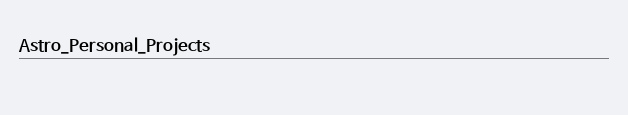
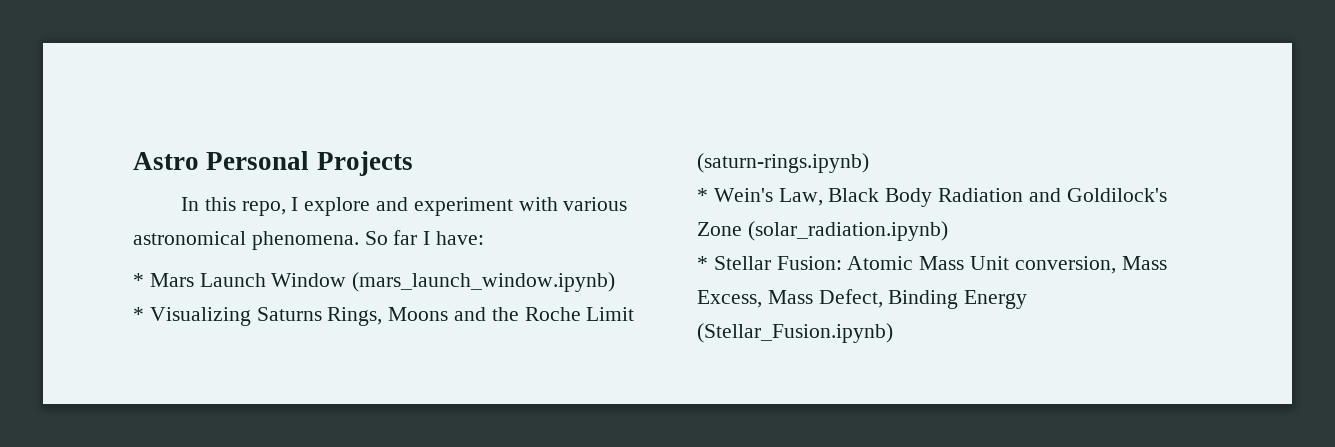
[18,37,210,56] Astro_Personal_Projects -> [133,151,413,176] [181,197,628,216] [133,230,485,250] [133,272,616,292] [133,307,635,326] [697,153,869,173] [697,188,1167,207] [697,221,948,241] [697,256,1167,274] [697,289,1028,309] [697,323,893,343] Astro Personal Projects // In this repo, I explore and experiment with various astronomical phenomena. So far I have: // * Mars Launch Window (mars_launch_window.ipynb) // * Visualizing Saturns Rings, Moons and the Roche Limit (saturn-rings.ipynb) // * Wein's Law, Black Body Radiation and Goldilock's Zone (solar_radiation.ipynb) // * Stellar Fusion: Atomic Mass Unit conversion, Mass Excess, Mass Defect, Binding Energy (Stellar_Fusion.ipynb)

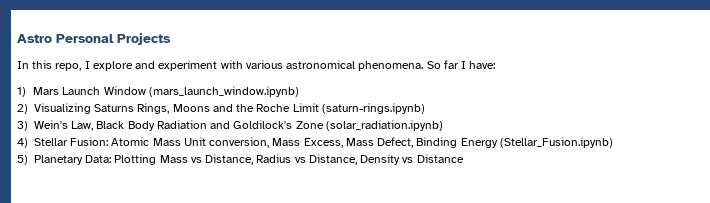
[133,273,144,287] * -> [17,87,26,97] 1)
[133,307,144,321] * -> [17,104,28,114] 2)
[697,188,708,202] * -> [17,121,28,131] 3)
[697,256,708,270] * -> [17,138,28,148] 4)
(893, 333) none -> [17,154,464,165] // 5) Planetary Data: Plotting Mass vs Distance, Radius vs Distance, Density vs Distance

